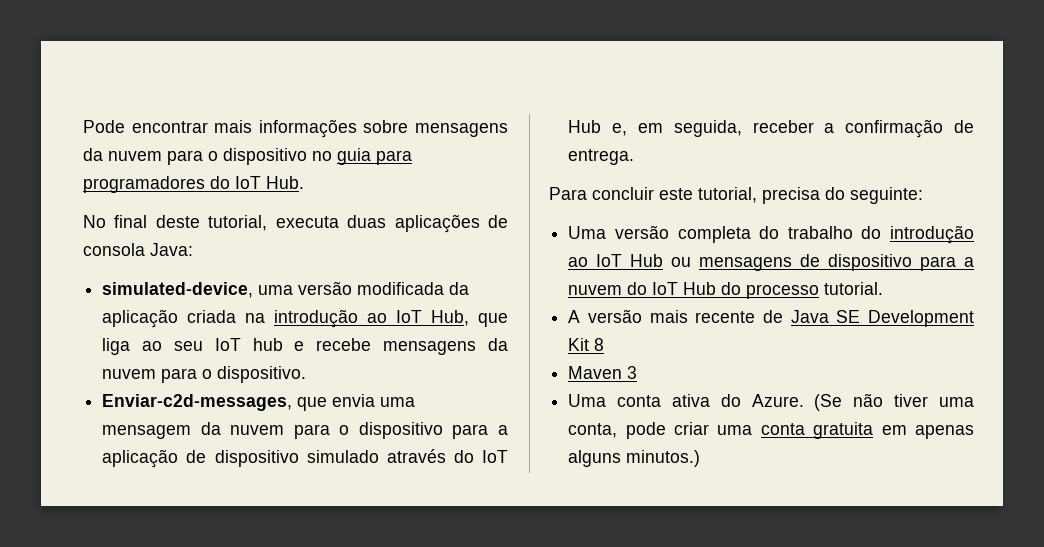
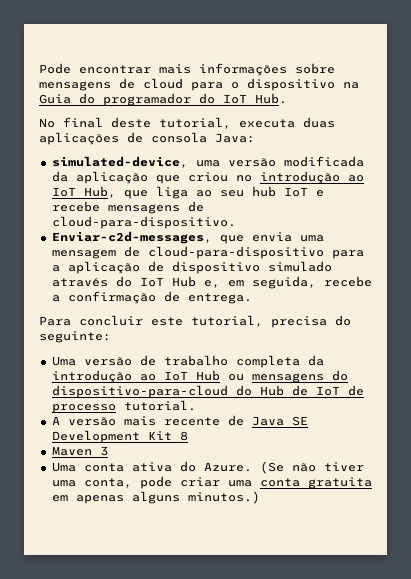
[83,148,412,165] [83,176,205,193] da nuvem para o dispositivo no guia para programadores -> [119,78,359,91] [39,93,191,106] de cloud para o dispositivo na Guia do programador
[187,310,266,323] criada na -> [155,172,252,184] que criou no
[214,338,283,351] IoT hub -> [251,186,308,197] hub IoT
[488,338,508,351] [102,366,307,383] da nuvem para o dispositivo. -> [187,201,204,212] [51,216,236,229] de cloud-para-dispositivo.
[200,422,443,439] da nuvem para o dispositivo -> [123,246,324,259] de cloud-para-dispositivo
[752,120,814,133] receber -> [323,276,372,287] recebe
[677,226,882,243] completa do trabalho do -> [139,355,324,368] de trabalho completa da
[800,254,974,271] [568,282,742,295] de dispositivo para a nuvem do IoT Hub do -> [331,370,348,381] [51,385,364,398] do dispositivo-para-cloud do Hub de IoT de

